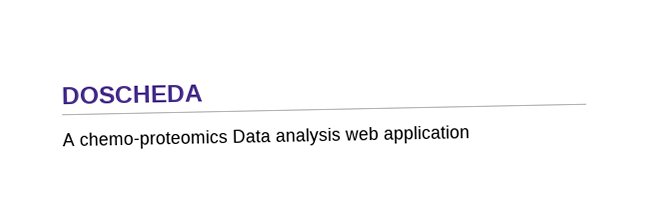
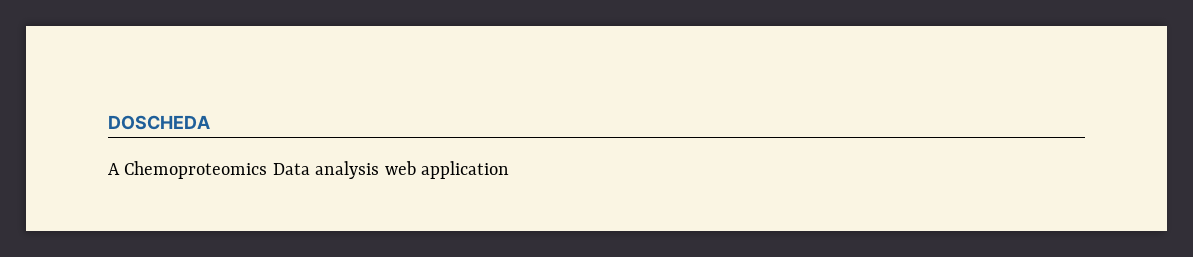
[79,129,228,150] chemo-proteomics -> [124,161,268,179] Chemoproteomics

